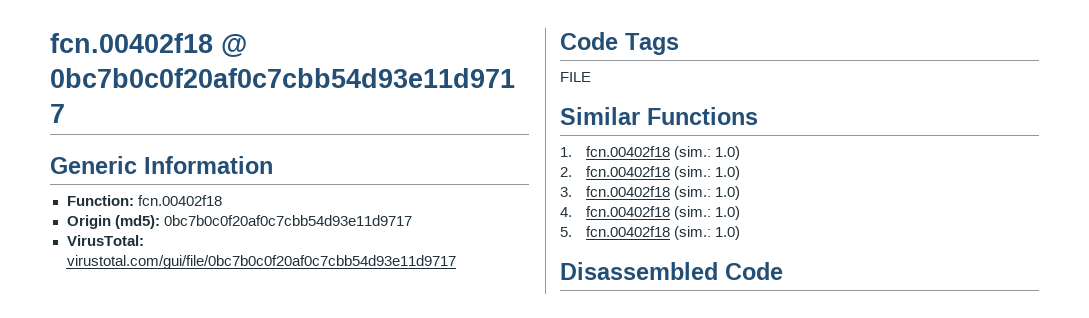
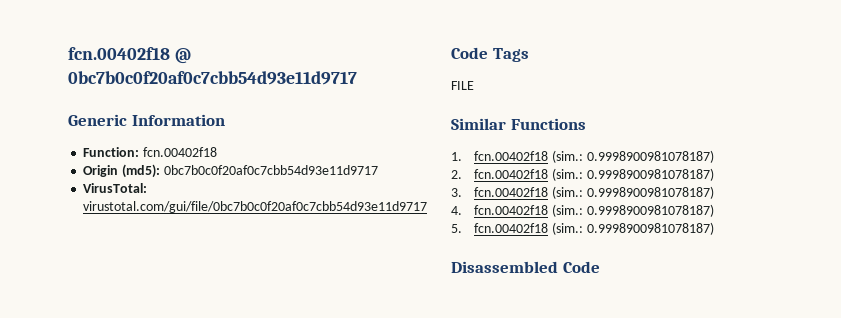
[714,146,740,160] 1.0) -> [586,150,714,163] 0.9998900981078187)
[714,166,740,180] 1.0) -> [586,168,714,181] 0.9998900981078187)
[714,186,740,200] 1.0) -> [586,186,714,199] 0.9998900981078187)
[714,206,740,220] 1.0) -> [586,204,714,217] 0.9998900981078187)
[714,226,740,240] 1.0) -> [586,222,714,235] 0.9998900981078187)

